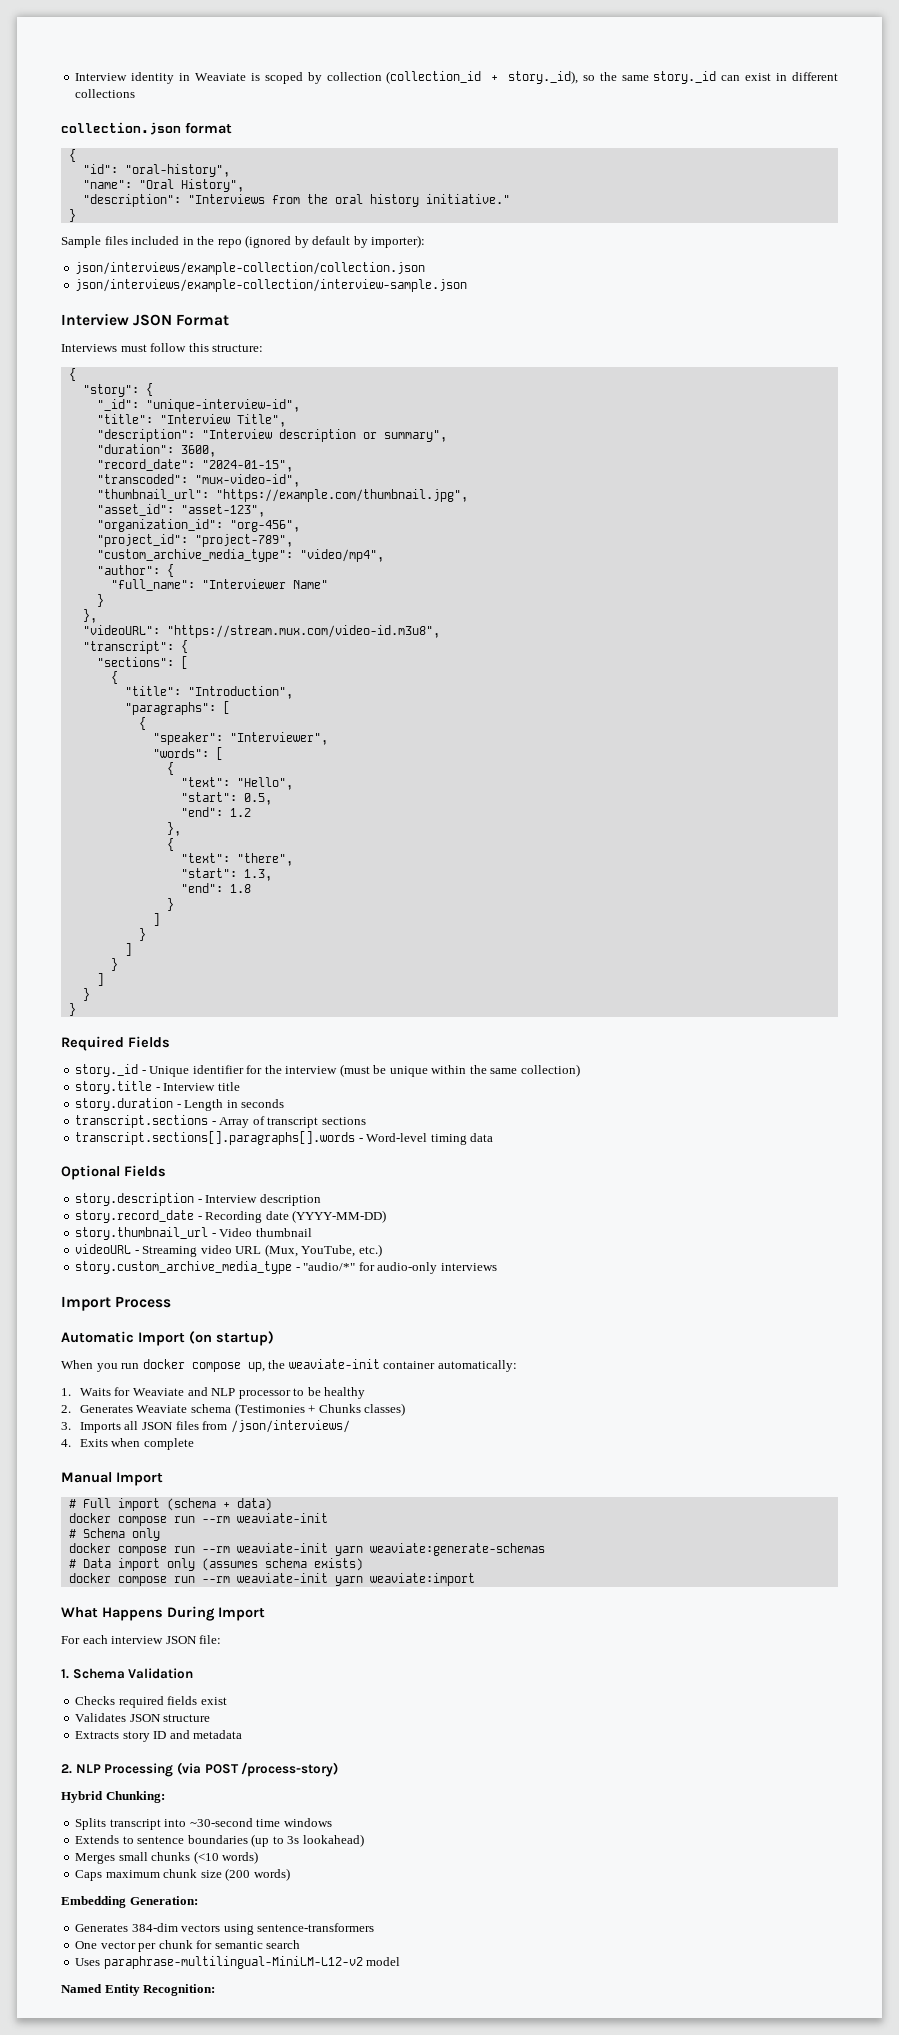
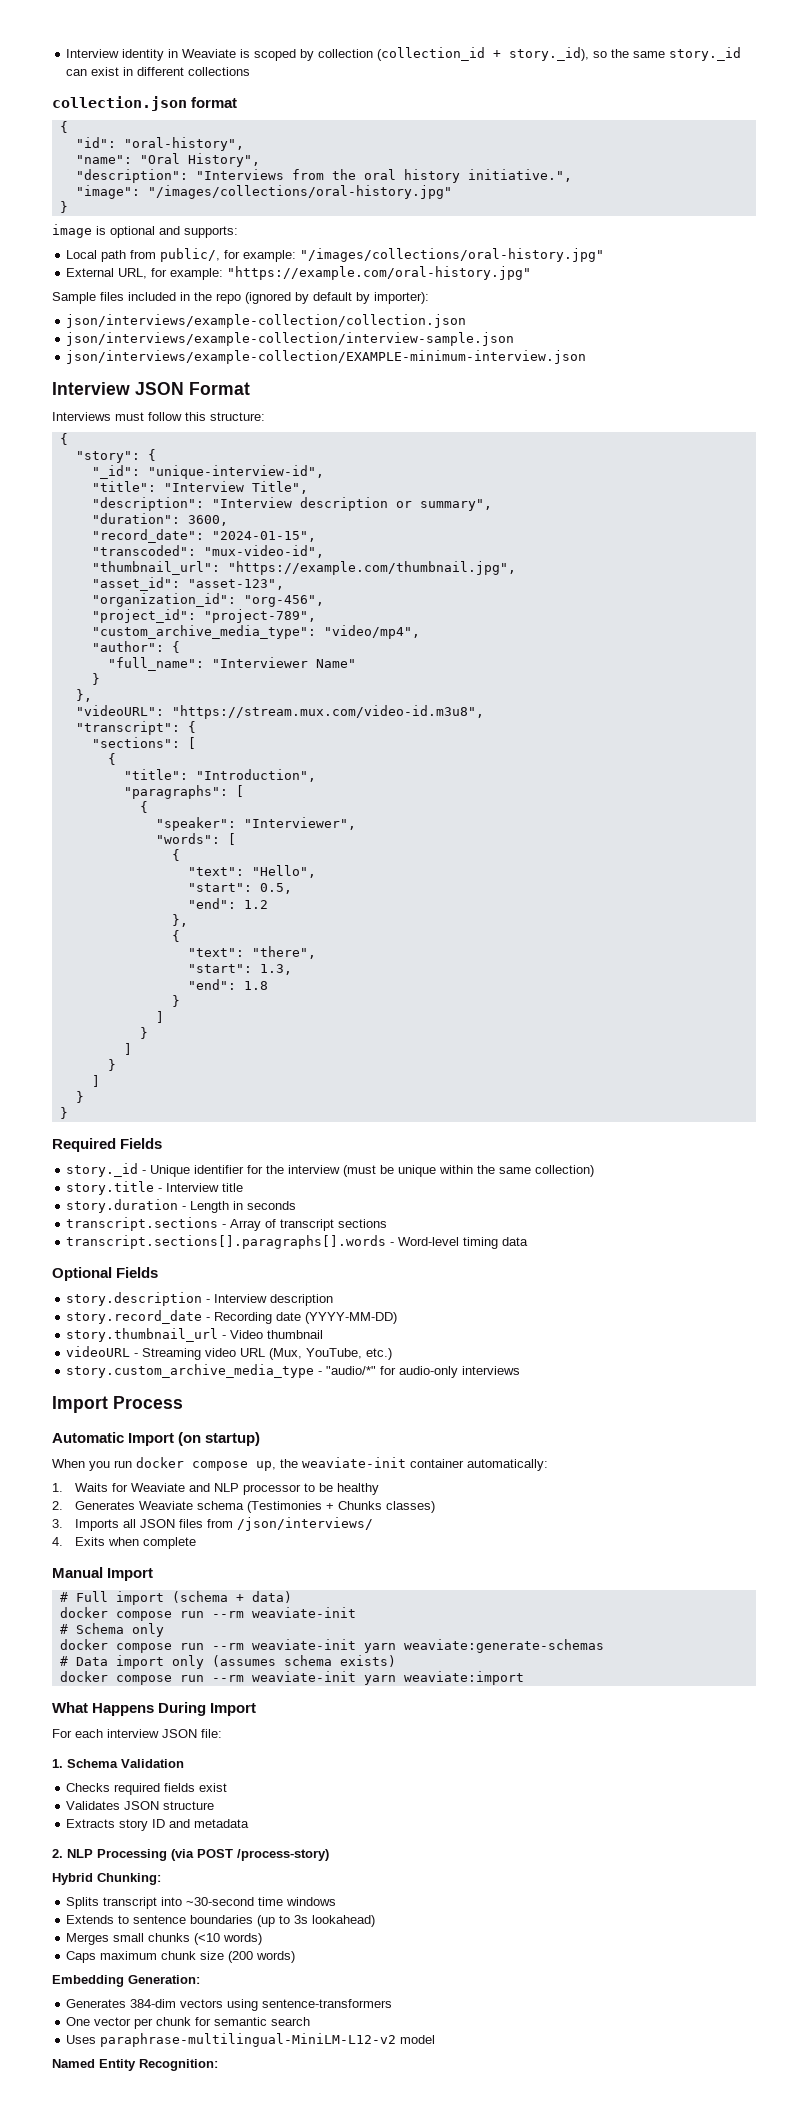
[425,194,510,204] [68,209,76,222] initiative." // } -> [467,169,572,182] [75,185,452,199] [59,201,68,213] [52,224,238,238] [66,248,605,262] [66,266,532,280] initiative.", // "image": "/images/collections/oral-history.jpg" // } // image is optional and supports: // Local path from public/, for example: "/images/collections/oral-history.jpg" // External URL, for example: "https://example.com/oral-history.jpg"
(468, 285) none -> [66,350,587,364] // json/interviews/example-collection/EXAMPLE-minimum-interview.json

